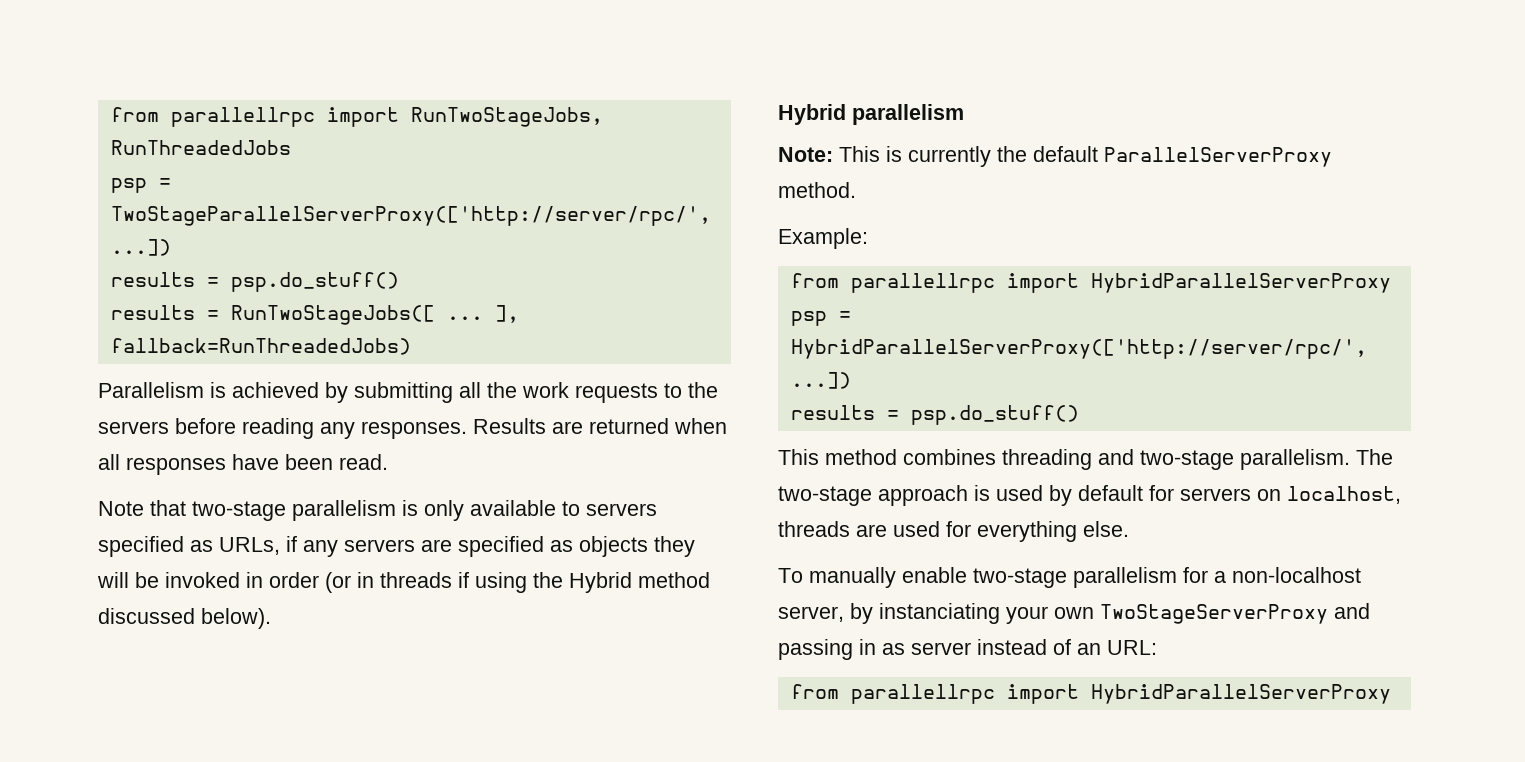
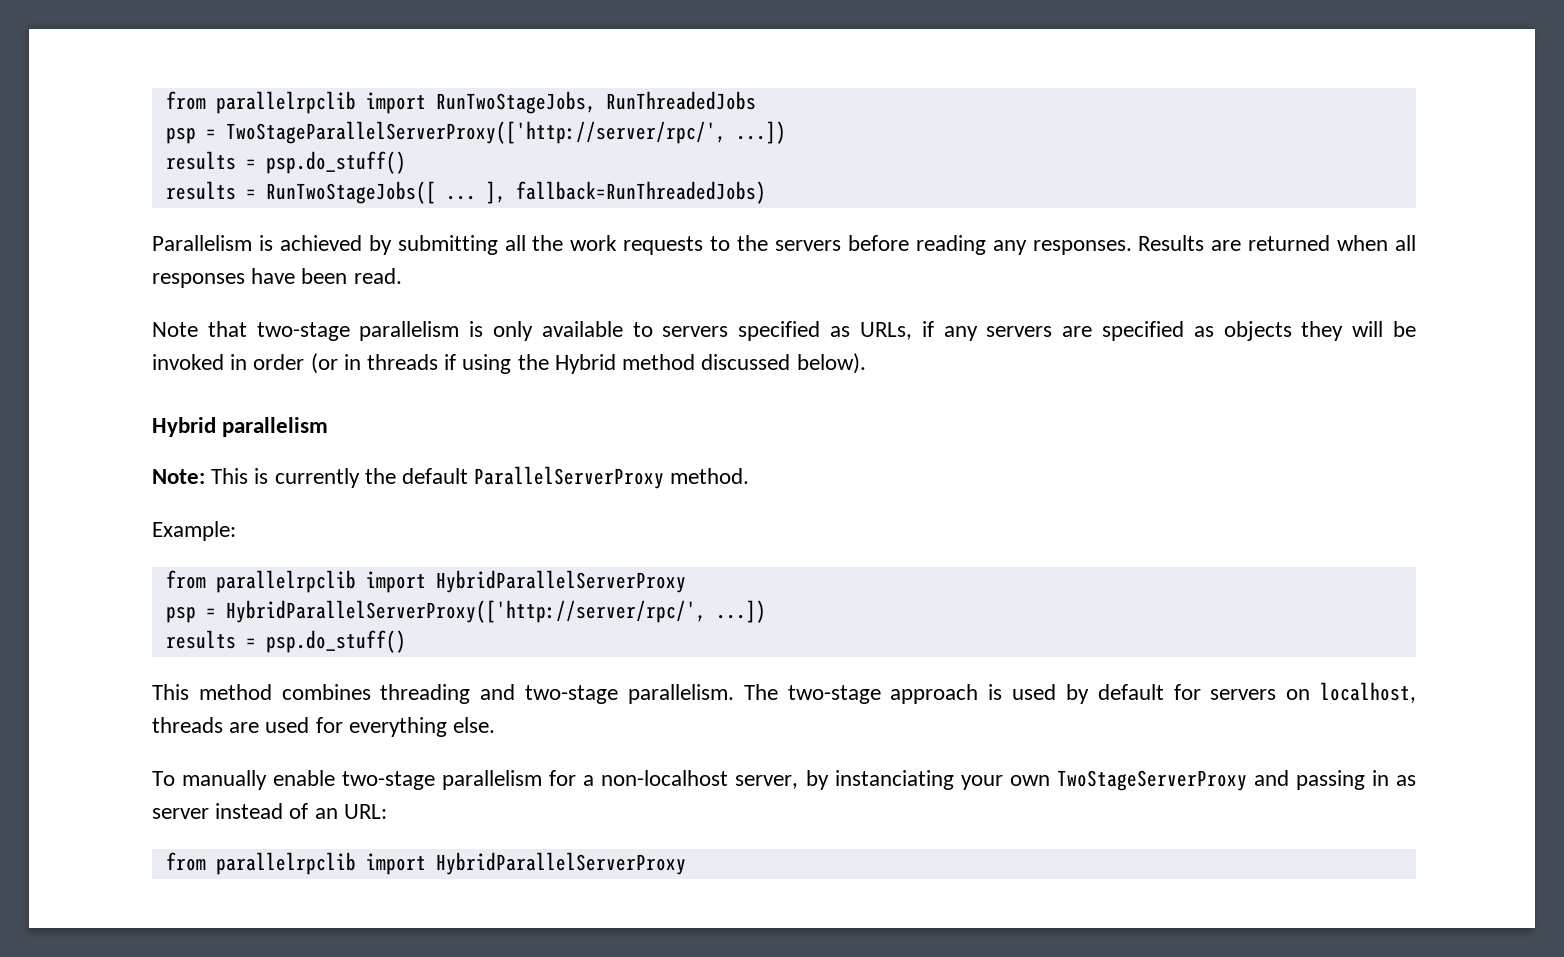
[110,107,315,127] from parallellrpc -> [165,91,356,114] from parallelrpclib
[850,273,995,293] parallellrpc -> [215,570,356,593] parallelrpclib
[850,684,995,704] parallellrpc -> [215,852,356,875] parallelrpclib

